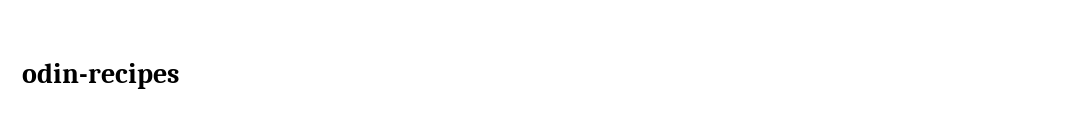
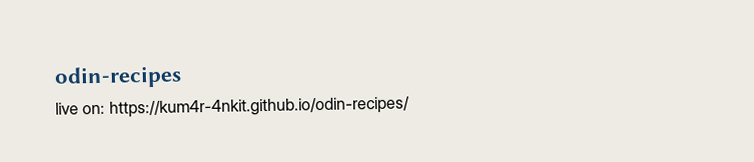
(179, 76) none -> [55,96,410,118] // live on: https://kum4r-4nkit.github.io/odin-recipes/

